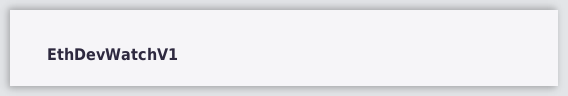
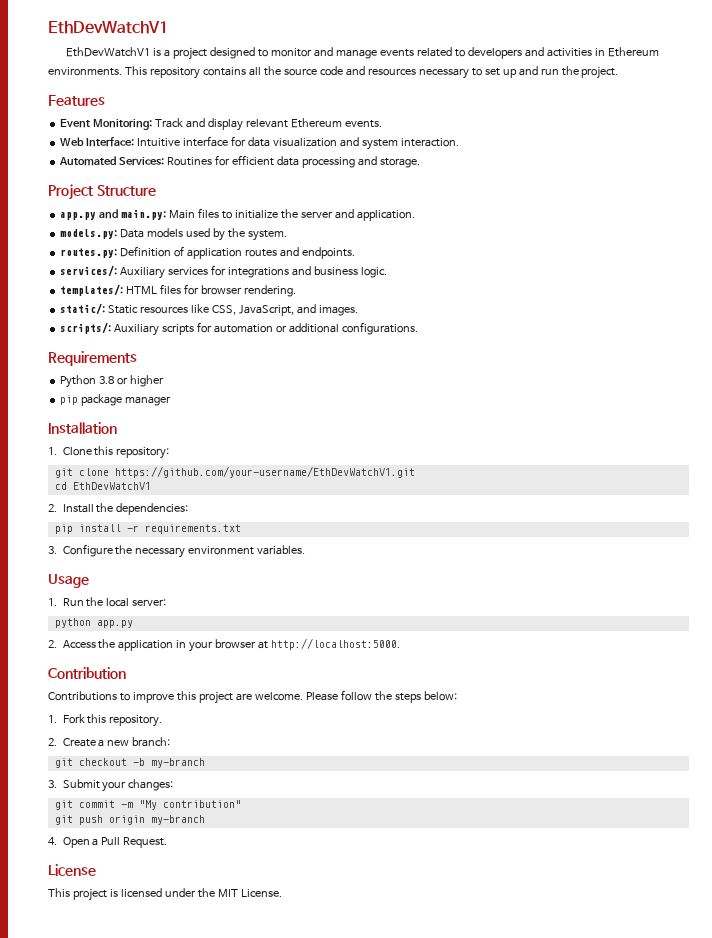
[47,47,178,61] EthDevWatchV1 -> [48,21,168,34] [66,47,659,60] [48,66,619,79] [48,95,105,106] [60,118,382,131] [60,136,459,150] [59,155,420,168] [48,184,156,200] [60,208,415,221] [60,228,287,241] [60,246,355,259] [60,265,387,279] [60,284,296,297] [60,303,358,316] [60,322,418,336] [48,351,137,366] [60,375,165,388] [60,394,172,406] [48,422,117,434] [48,446,170,459] [54,466,415,478] [54,482,151,490] [48,503,189,515] [54,524,241,534] [48,544,306,558] [48,574,89,588] [48,597,167,607] [54,618,133,628] [48,638,401,652] [48,667,126,679] [48,690,457,704] [48,714,163,727] [48,737,171,747] [54,758,205,768] [48,779,174,792] [54,800,241,810] [54,815,205,825] [48,837,168,848] [48,864,96,876] [48,888,282,901] EthDevWatchV1 // EthDevWatchV1 is a project designed to monitor and manage events related to developers and activities in Ethereum environments. This repository contains all the source code and resources necessary to set up and run the project. // Features // Event Monitoring: Track and display relevant Ethereum events. // Web Interface: Intuitive interface for data visualization and system interaction. // Automated Services: Routines for efficient data processing and storage. // Project Structure // app.py and main.py: Main files to initialize the server and application. // models.py: Data models used by the system. // routes.py: Definition of application routes and endpoints. // services/: Auxiliary services for integrations and business logic. // templates/: HTML files for browser rendering. // static/: Static resources like CSS, JavaScript, and images. // scripts/: Auxiliary scripts for automation or additional configurations. // Requirements // Python 3.8 or higher // pip package manager // Installation // 1. Clone this repository: // git clone https://github.com/your-username/EthDevWatchV1.git // cd EthDevWatchV1 // 2. Install the dependencies: // pip install -r requirements.txt // 3. Configure the necessary environment variables. // Usage // 1. Run the local server: // python app.py // 2. Access the application in your browser at http://localhost:5000. // Contribution // Contributions to improve this project are welcome. Please follow the steps below: // 1. Fork this repository. // 2. Create a new branch: // git checkout -b my-branch // 3. Submit your changes: // git commit -m "My contribution" // git push origin my-branch // 4. Open a Pull Request. // License // This project is licensed under the MIT License.

